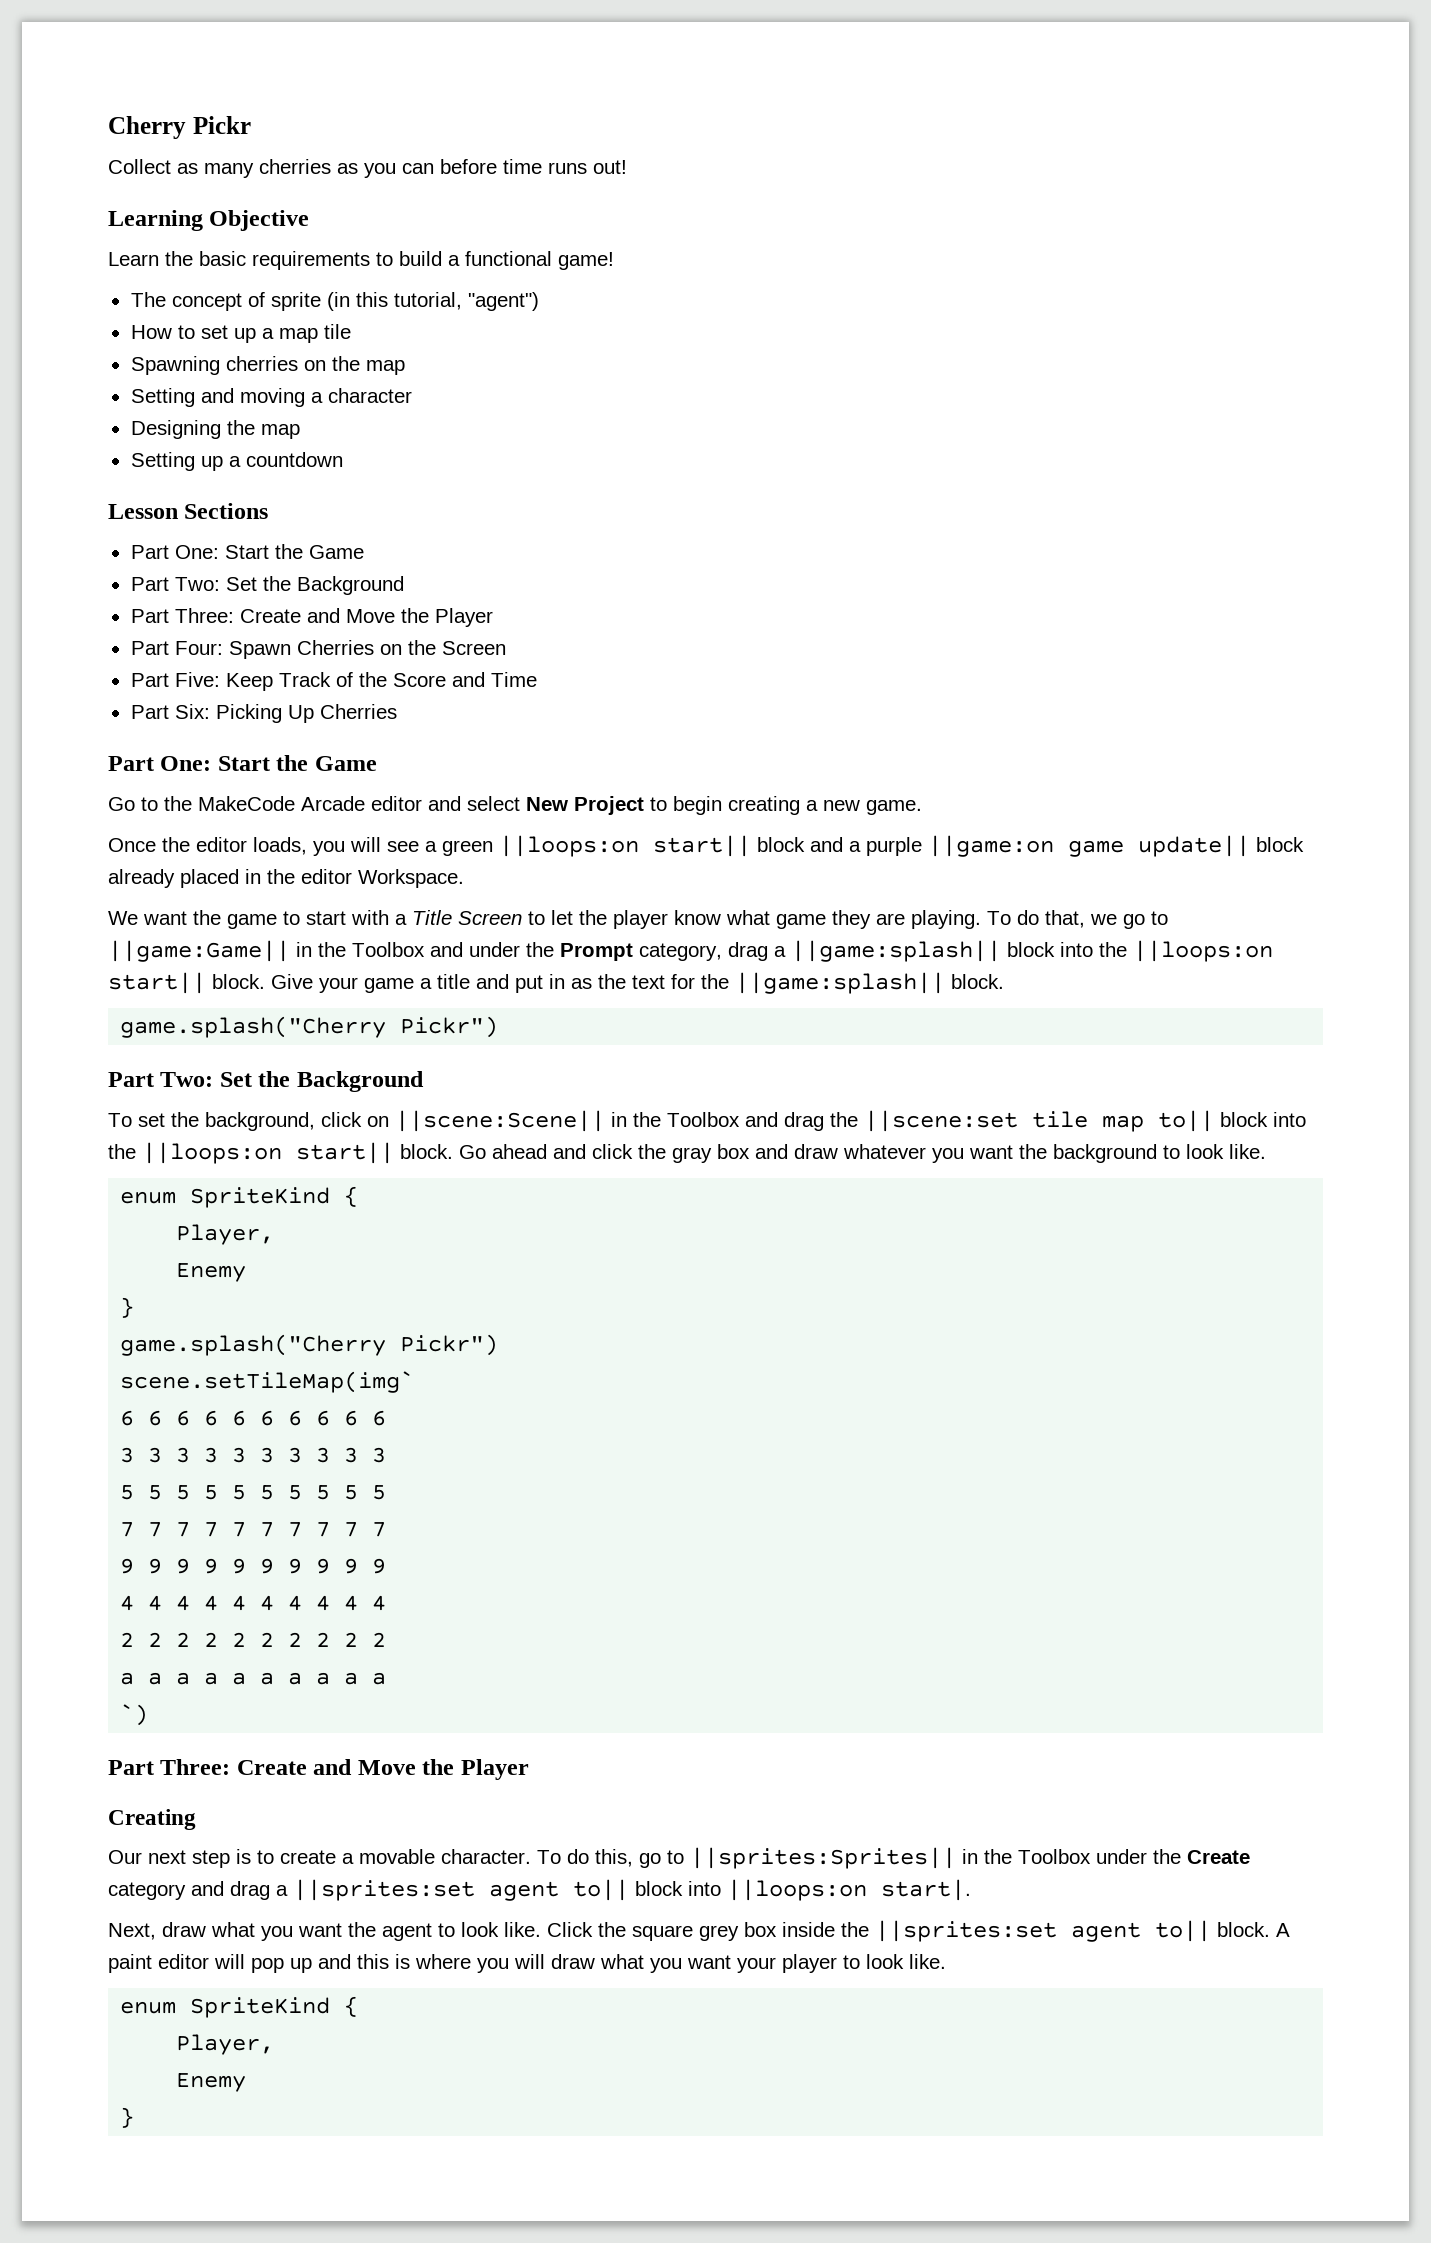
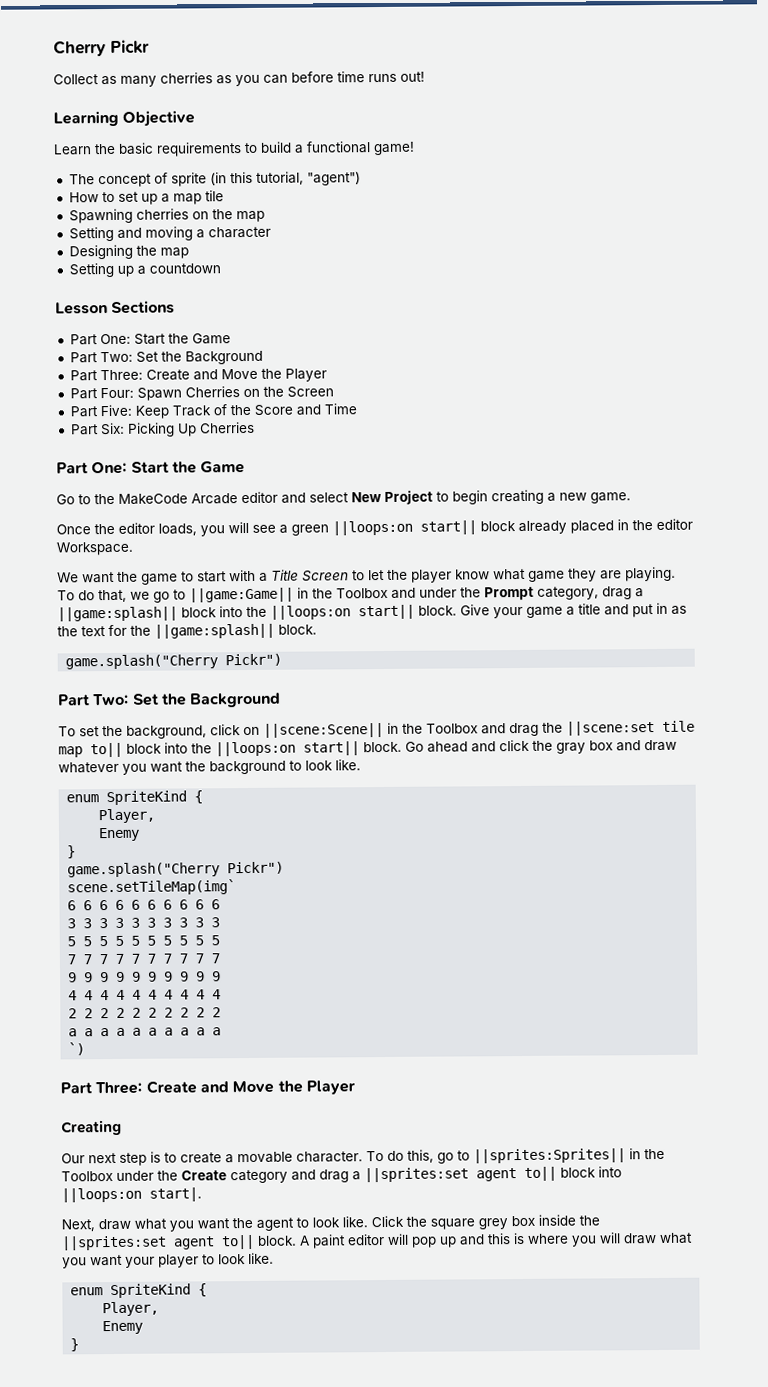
[810,835,1304,857] and a purple ||game:on game update|| block -> (516, 526) none

